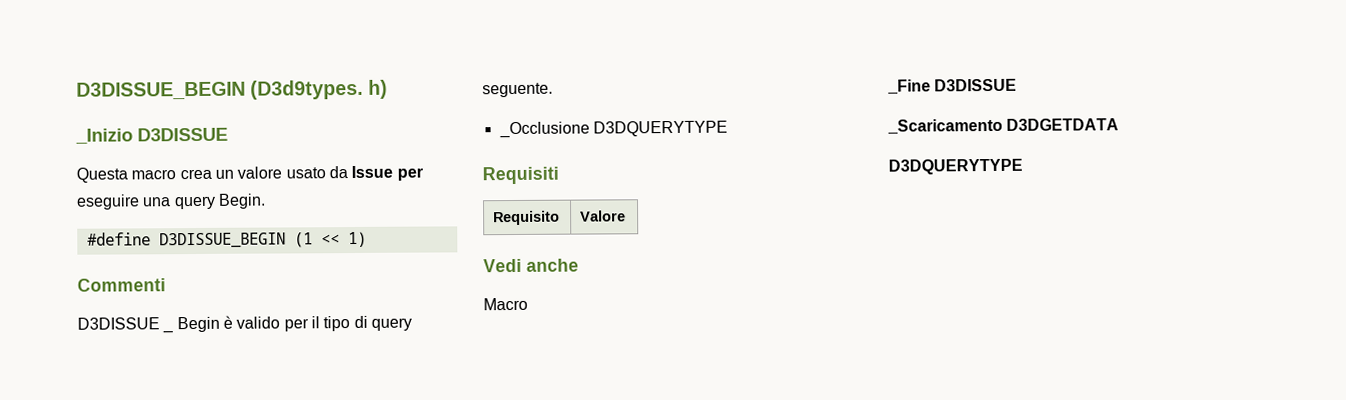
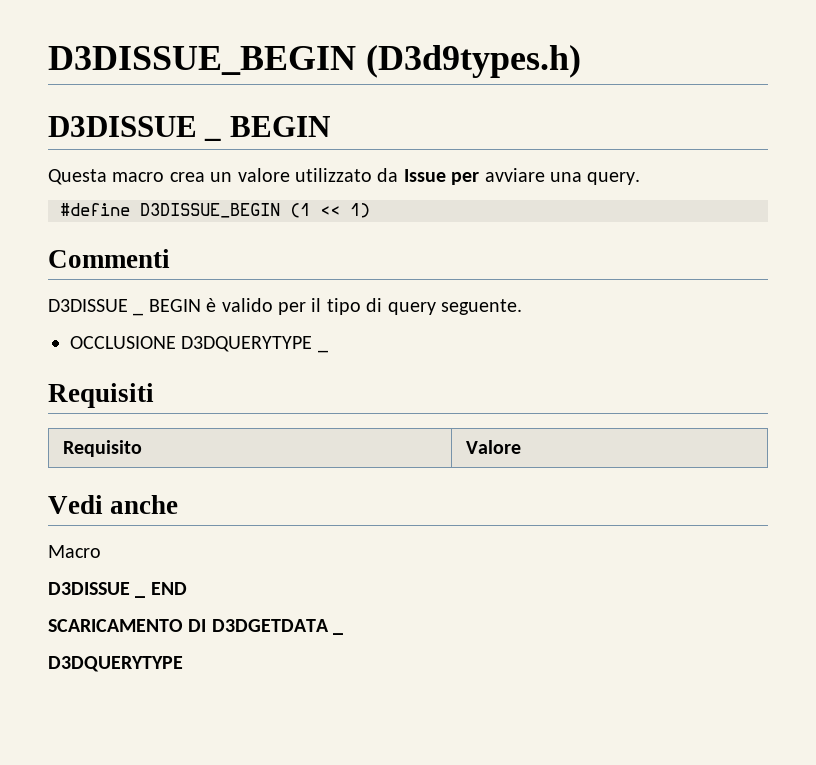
[76,79,388,100] [75,127,228,144] D3DISSUE_BEGIN (D3d9types. h) // _Inizio D3DISSUE -> [48,45,581,78] [48,116,197,137] [204,137,222,141] [229,116,330,137] D3DISSUE_BEGIN (D3d9types.h) // D3DISSUE _ BEGIN
[285,167,326,179] usato -> [295,168,372,182] utilizzato
[76,193,266,210] eseguire una query Begin. -> [484,168,641,185] avviare una query.
[176,316,220,333] Begin -> [148,299,201,312] BEGIN
[498,120,728,139] _Occlusione D3DQUERYTYPE -> [70,336,328,353] OCCLUSIONE D3DQUERYTYPE _
[887,78,1018,94] [887,118,1003,134] _Fine D3DISSUE // _Scaricamento -> [48,582,130,595] [135,595,146,598] [150,582,187,595] [48,619,207,632] D3DISSUE _ END // SCARICAMENTO DI
(1120, 124) none -> [333,632,344,635] _

